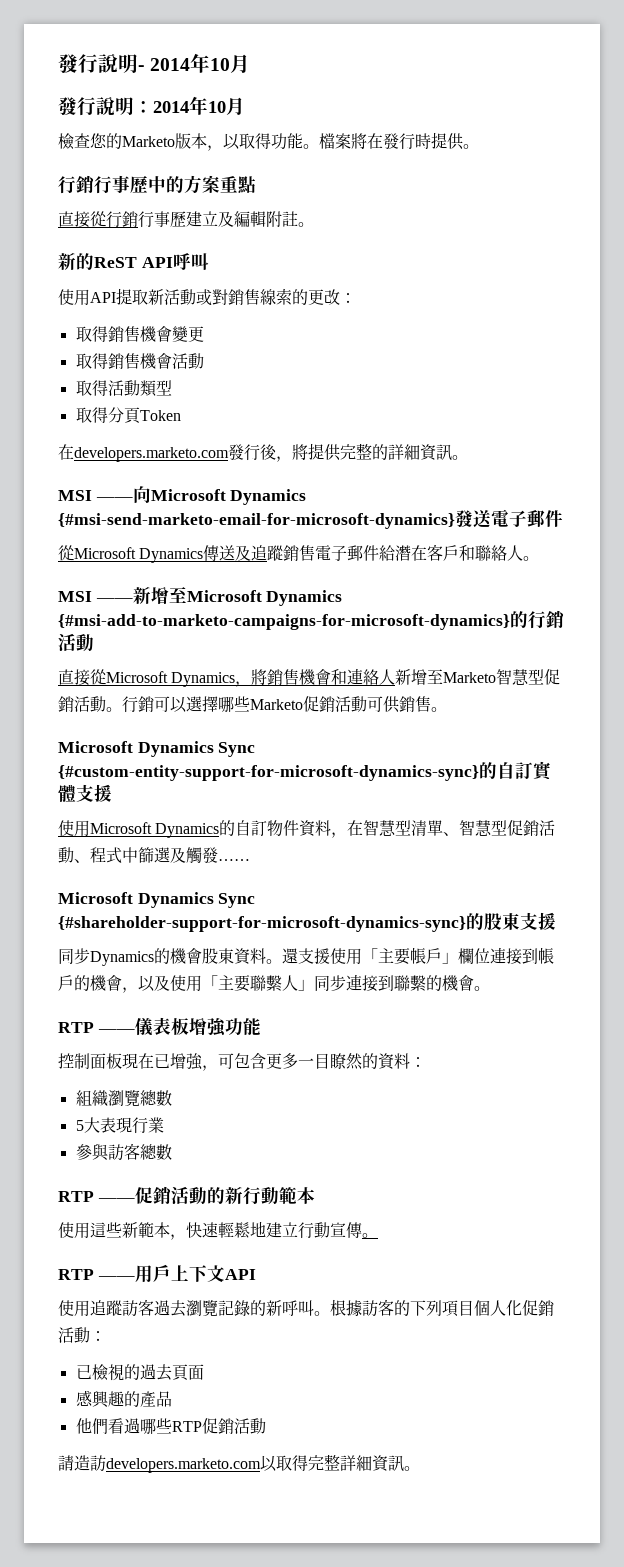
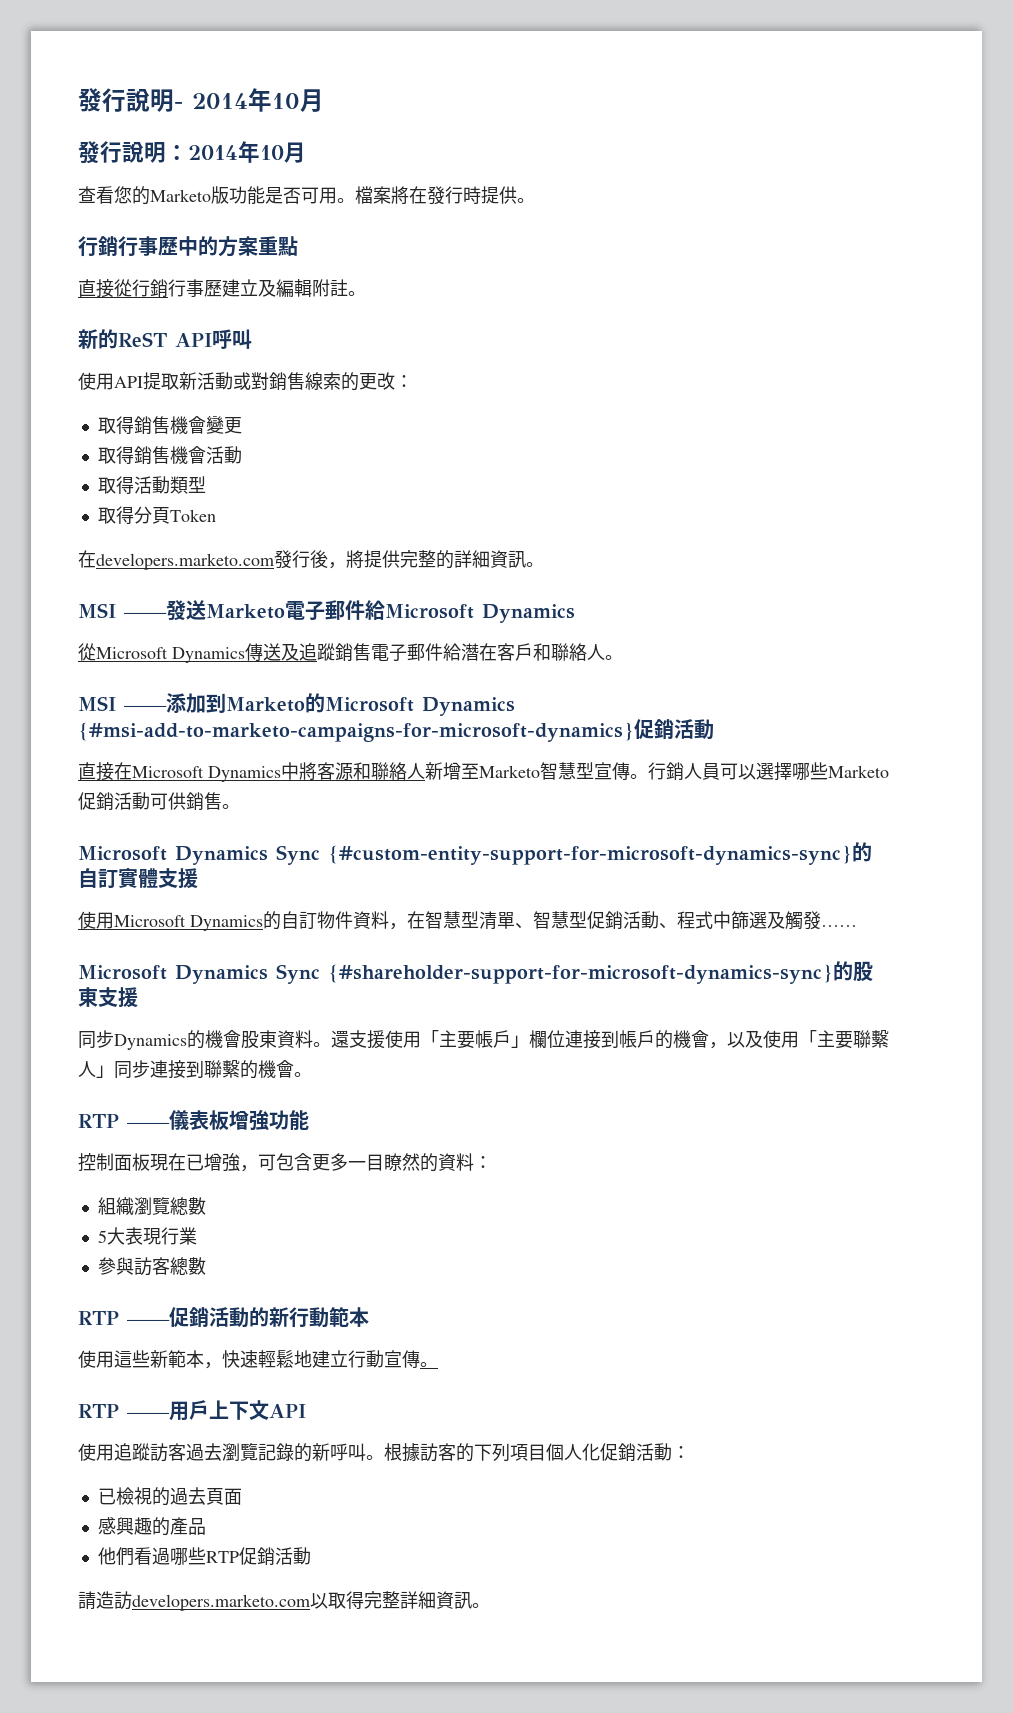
[58,133,90,150] 檢查 -> [78,186,114,204] 查看
[191,133,303,151] 本，以取得功能 -> [229,186,337,205] 功能是否可用
[132,486,307,505] [58,509,563,529] 向Microsoft Dynamics {#msi-send-marketo-email-for-microsoft-dynamics}發送電子郵件 -> [166,600,575,623] 發送Marketo電子郵件給Microsoft Dynamics
[132,587,187,605] 新增至 -> [166,693,325,713] 添加到Marketo的
[510,611,546,629] 的行 -> [634,719,654,740] 促
[90,668,364,687] 從Microsoft Dynamics，將銷售機會和連 -> [114,762,389,782] 在Microsoft Dynamics中將客源和聯
[544,669,561,685] [58,696,155,713] 促銷活動。行銷 -> [594,762,720,780] 宣傳。行銷人員

